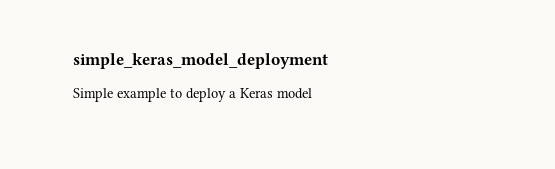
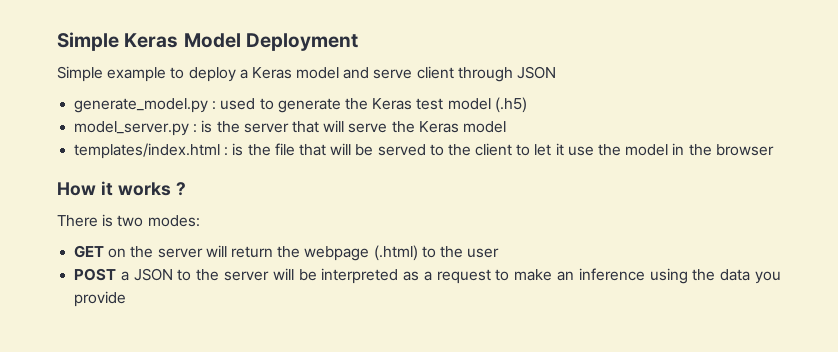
[73,53,328,69] simple_keras_model_deployment -> [57,32,358,51] Simple Keras Model Deployment
(312, 93) none -> [343,66,557,82] [74,97,527,113] [74,120,506,136] [74,143,774,159] [57,181,186,196] [57,214,200,227] [74,245,500,261] [74,268,782,284] [74,291,127,307] and serve client through JSON // generate_model.py : used to generate the Keras test model (.h5) // model_server.py : is the server that will serve the Keras model // templates/index.html : is the file that will be served to the client to let it use the model in the browser // How it works ? // There is two modes: // GET on the server will return the webpage (.html) to the user // POST a JSON to the server will be interpreted as a request to make an inference using the data you provide

